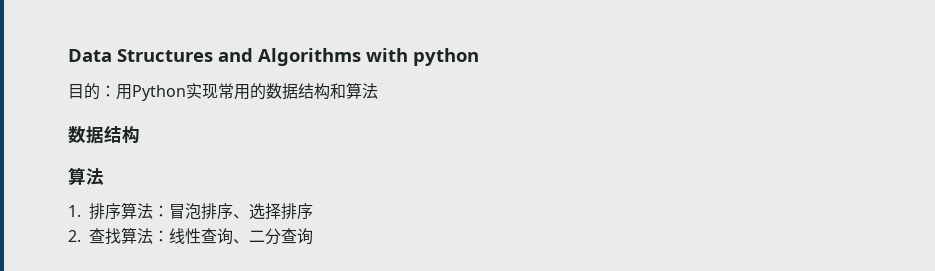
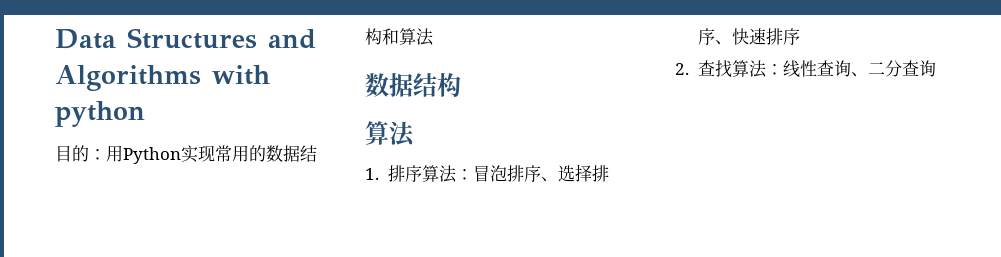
(314, 211) none -> [714,28,800,45] 、快速排序

